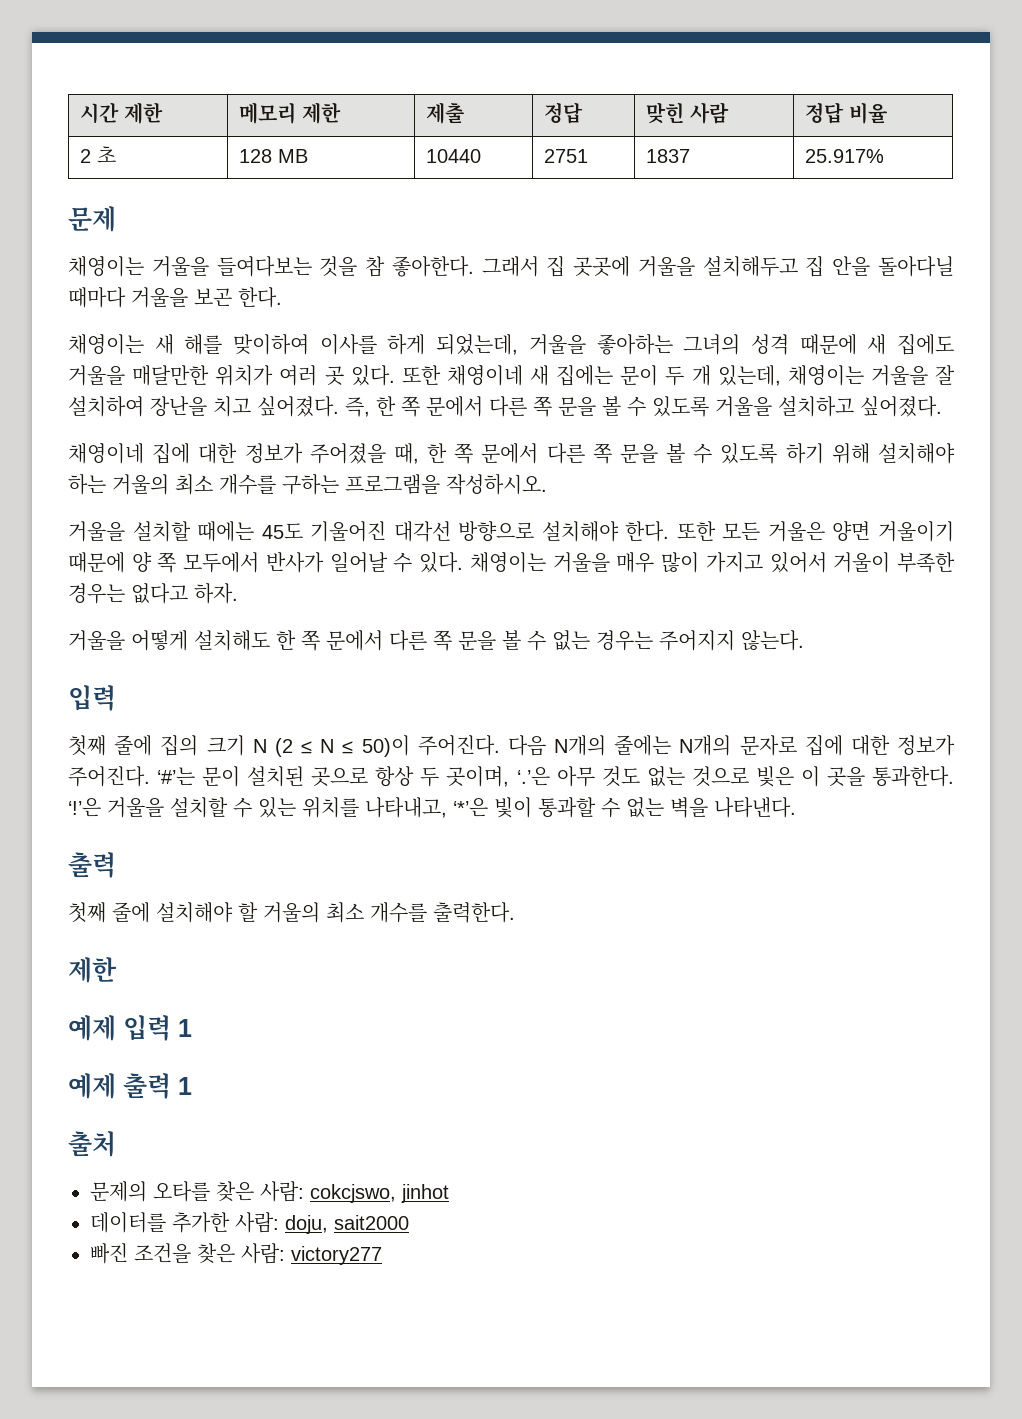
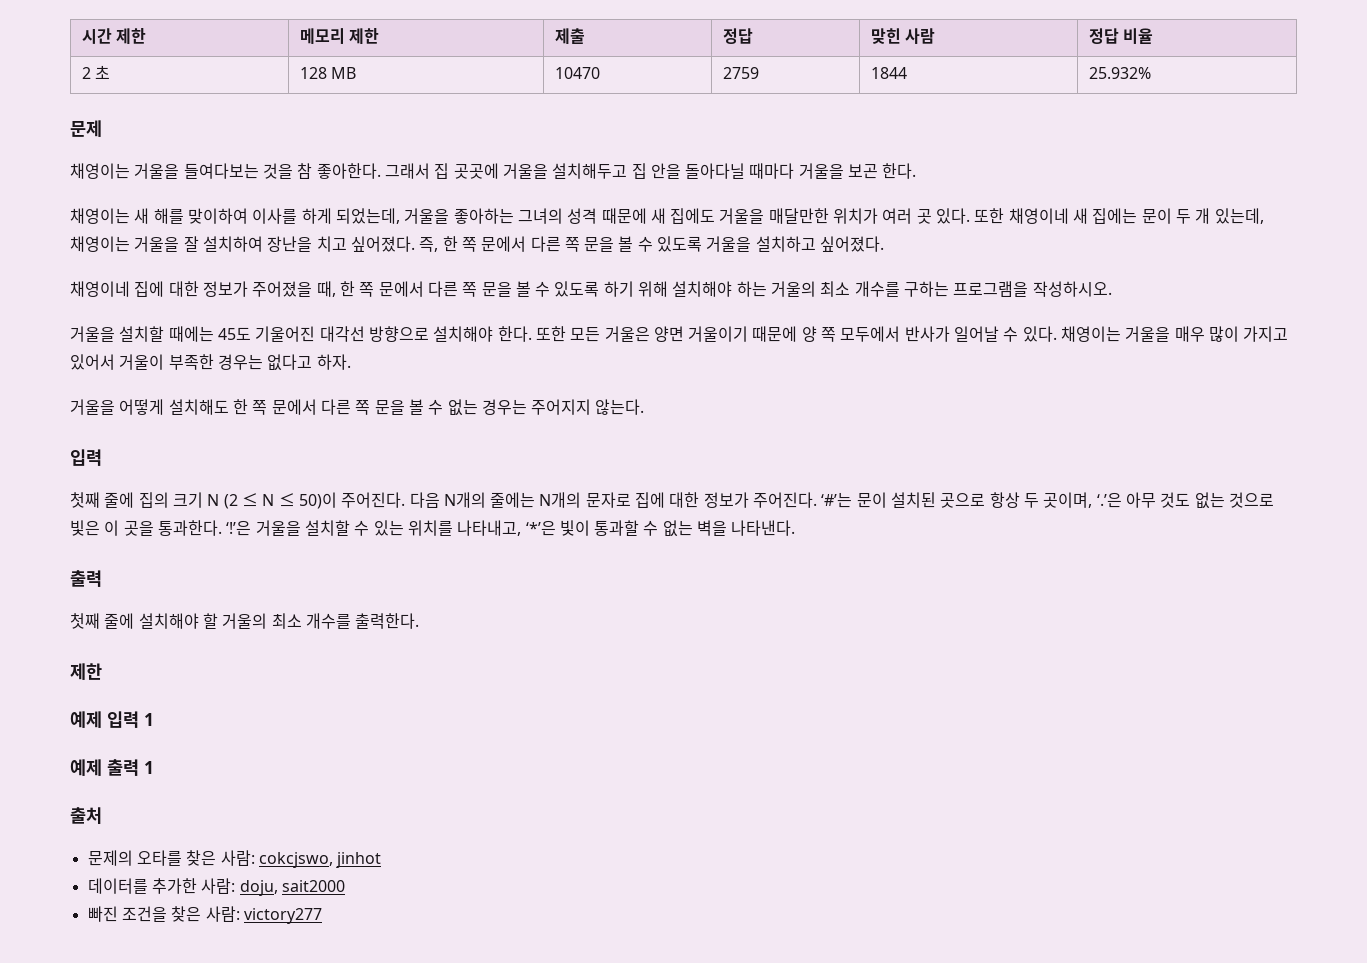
[426,149,482,163] [544,149,589,163] [646,149,691,163] [805,149,885,163] 10440 | 2751 | 1837 | 25.917% -> [555,67,601,79] [723,67,760,79] [871,67,908,79] [1089,67,1152,79] 10470 | 2759 | 1844 | 25.932%

